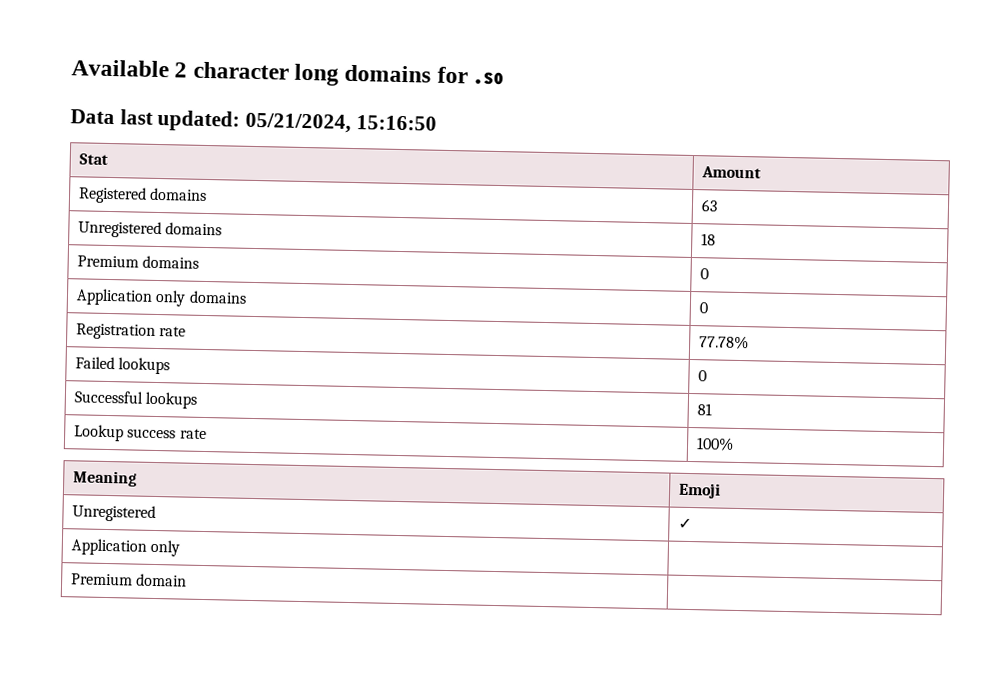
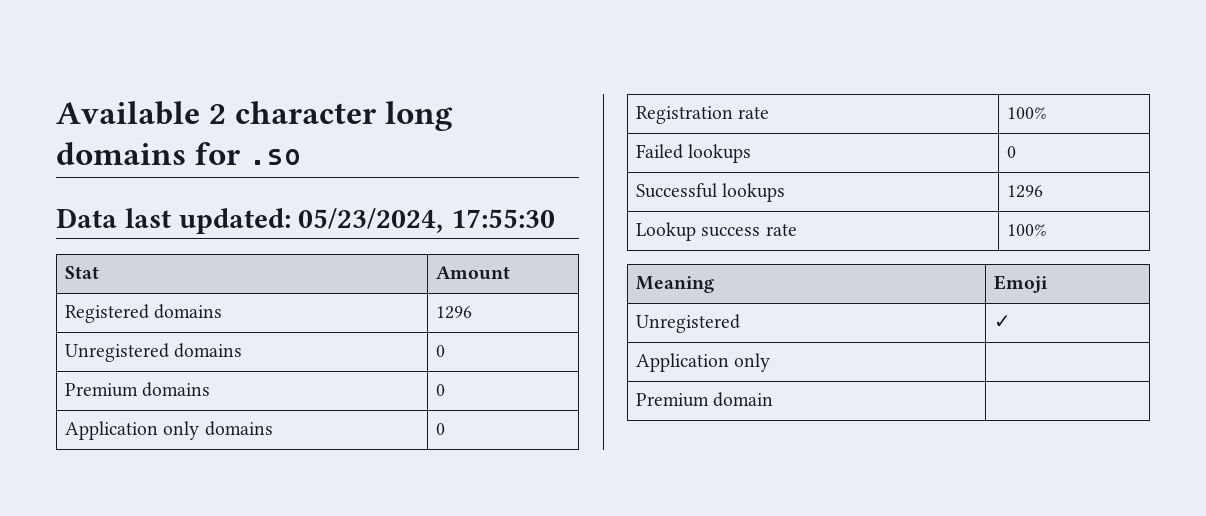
[245,112,437,133] 05/21/2024, 15:16:50 -> [298,208,556,233] 05/23/2024, 17:55:30
[701,199,719,212] 63 -> [436,306,473,319] 1296
[701,233,717,246] 18 -> [436,345,446,357] 0
[699,335,750,350] 77.78% -> [1007,107,1047,119] 100%
[697,403,713,416] 81 -> [1007,185,1044,198] 1296

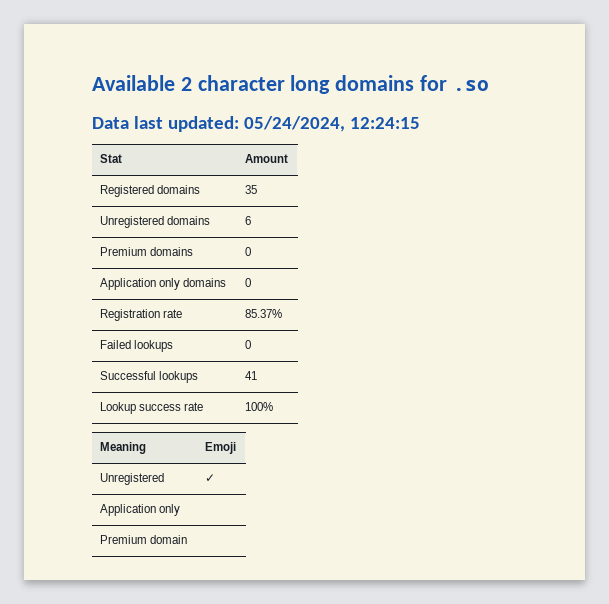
[298,208,556,233] 05/23/2024, 17:55:30 -> [243,116,420,132] 05/24/2024, 12:24:15
[436,306,473,319] 1296 -> [245,185,258,194] 35
[436,345,446,357] 0 -> [245,216,252,225] 6
[1007,107,1047,119] 100% -> [245,309,283,318] 85.37%
[1007,185,1044,198] 1296 -> [245,371,258,380] 41

